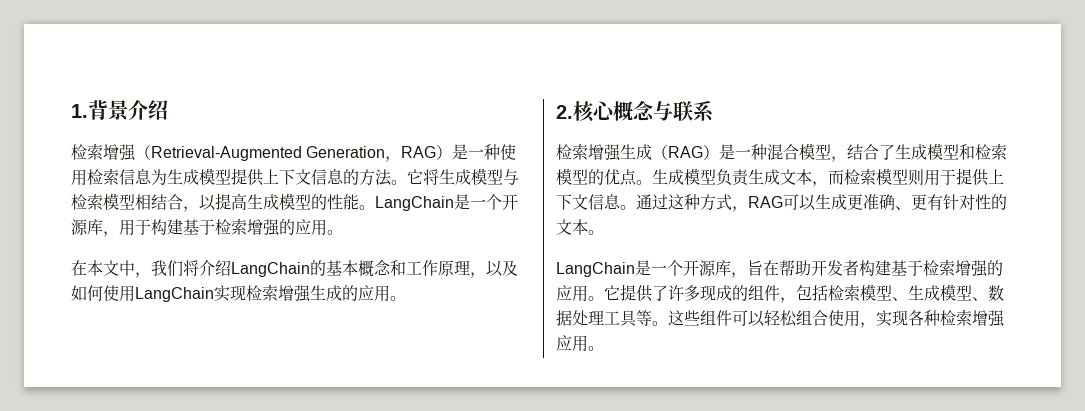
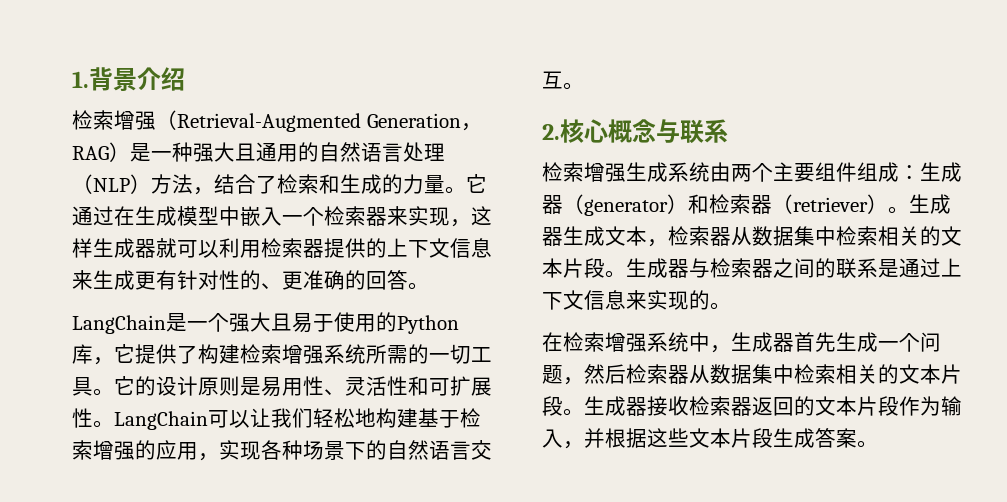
[500,144,517,160] [71,168,519,186] [71,193,518,212] [71,218,343,237] [71,260,518,278] [71,284,390,302] 使用检索信息为生成模型提供上下文信息的方法。它将生成模型与检索模型相结合，以提高生成模型的性能。LangChain是一个开源库，用于构建基于检索增强的应用。 // 在本文中，我们将介绍LangChain的基本概念和工作原理，以及如何使用LangChain实现检索增强生成的应用 -> [193,142,445,162] [72,174,487,195] [72,206,492,227] [72,238,492,258] [72,270,429,290] [72,312,459,334] [72,344,492,365] [72,376,492,397] [72,408,481,430] [72,440,492,461] [542,71,563,89] 强大且通用的自然语言处理（NLP）方法，结合了检索和生成的力量。它通过在生成模型中嵌入一个检索器来实现，这样生成器就可以利用检索器提供的上下文信息来生成更有针对性的、更准确的回答。 // LangChain是一个强大且易于使用的Python库，它提供了构建检索增强系统所需的一切工具。它的设计原则是易用性、灵活性和可扩展性。LangChain可以让我们轻松地构建基于检索增强的应用，实现各种场景下的自然语言交互
[652,143,1007,162] [556,168,1004,187] [556,194,1007,212] [556,219,604,235] [556,259,1003,278] [556,284,1004,303] [556,309,1005,328] [556,335,588,352] （RAG）是一种混合模型，结合了生成模型和检索模型的优点。生成模型负责生成文本，而检索模型则用于提供上下文信息。通过这种方式，RAG可以生成更准确、更有针对性的文本。 // LangChain是一个开源库，旨在帮助开发者构建基于检索增强的应用。它提供了许多现成的组件，包括检索模型、生成模型、数据处理工具等。这些组件可以轻松组合使用，实现各种检索增强应用 -> [668,162,962,182] [542,194,951,216] [542,226,962,247] [542,258,962,279] [542,290,731,310] [542,332,941,353] [542,364,962,385] [542,396,962,416] [542,428,857,449] 系统由两个主要组件组成：生成器（generator）和检索器（retriever）。生成器生成文本，检索器从数据集中检索相关的文本片段。生成器与检索器之间的联系是通过上下文信息来实现的。 // 在检索增强系统中，生成器首先生成一个问题，然后检索器从数据集中检索相关的文本片段。生成器接收检索器返回的文本片段作为输入，并根据这些文本片段生成答案

